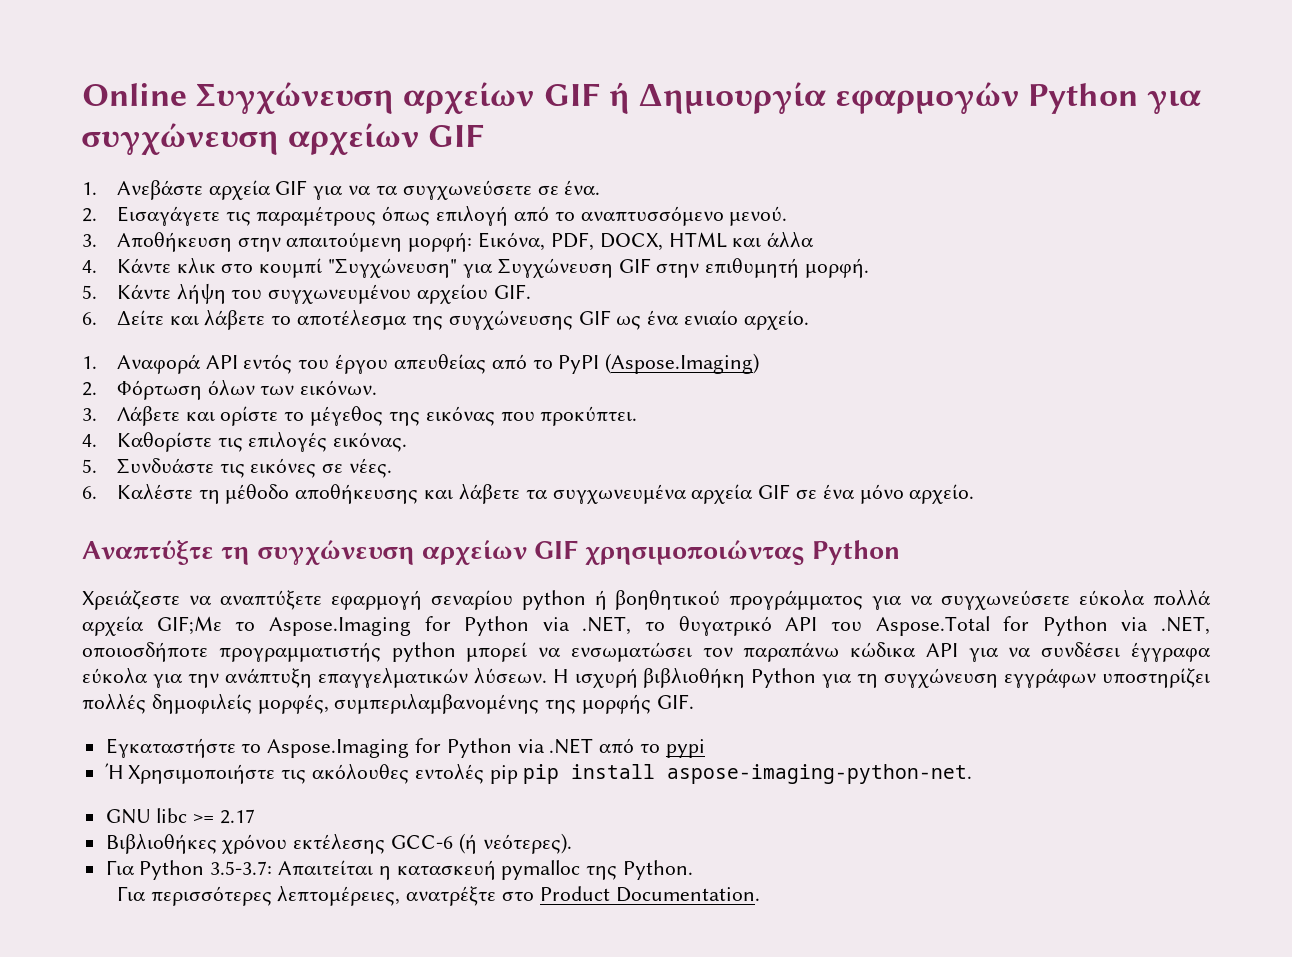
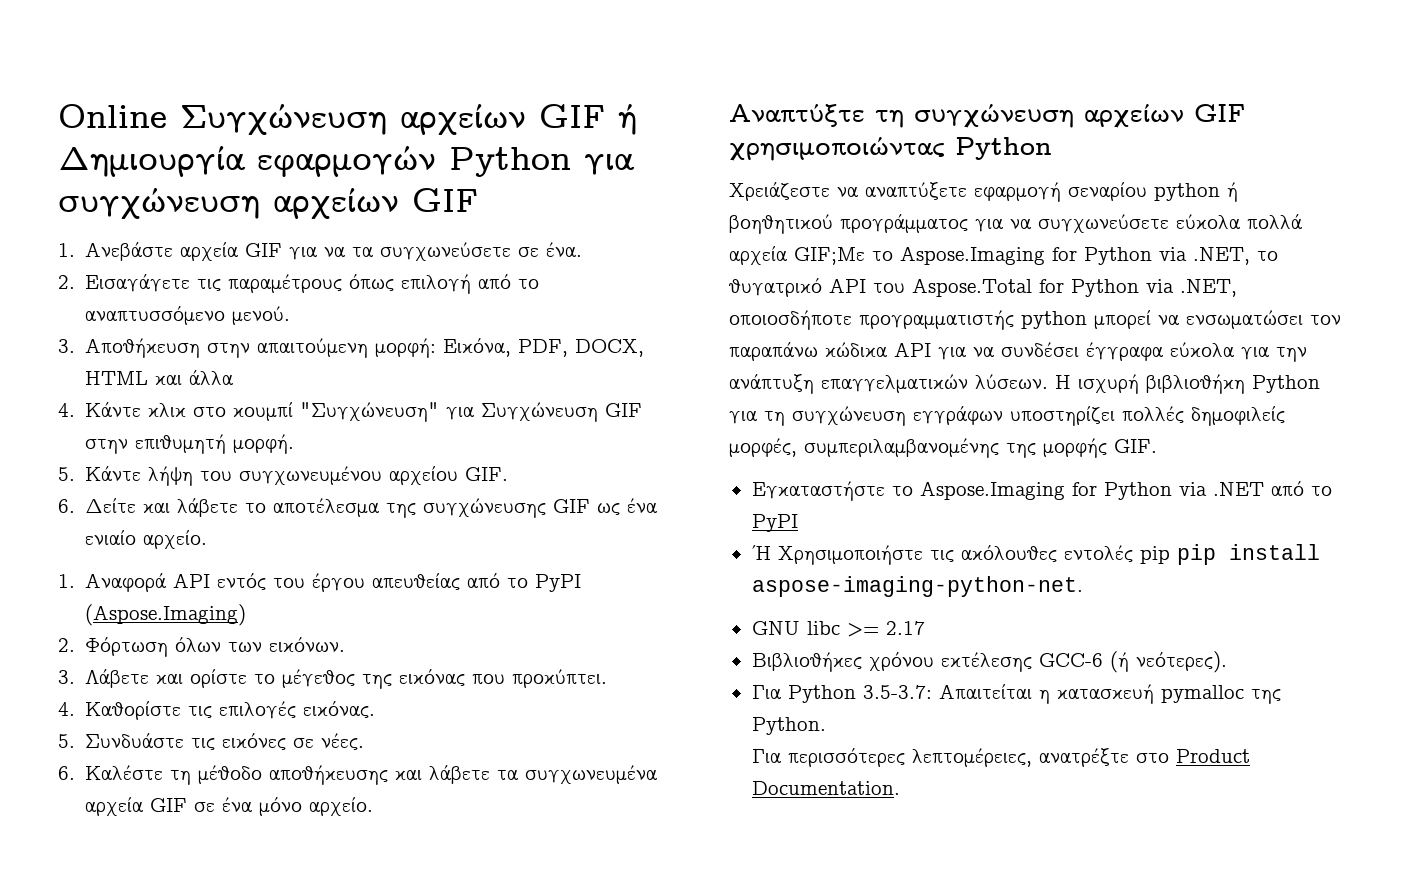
[665,739,705,758] pypi -> [751,514,798,532] PyPI

